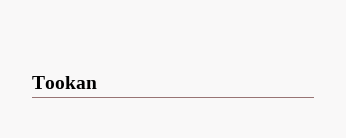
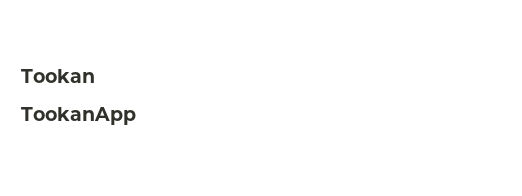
(97, 82) none -> [21,107,136,125] // TookanApp

